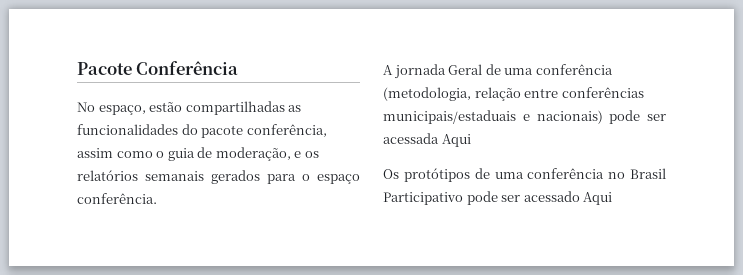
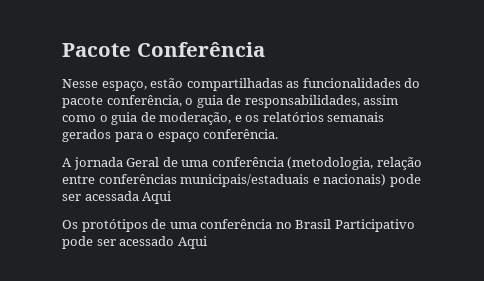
[77,102,95,112] No -> [62,79,98,88] Nesse
(327, 130) none -> [185,95,360,108] o guia de responsabilidades,

